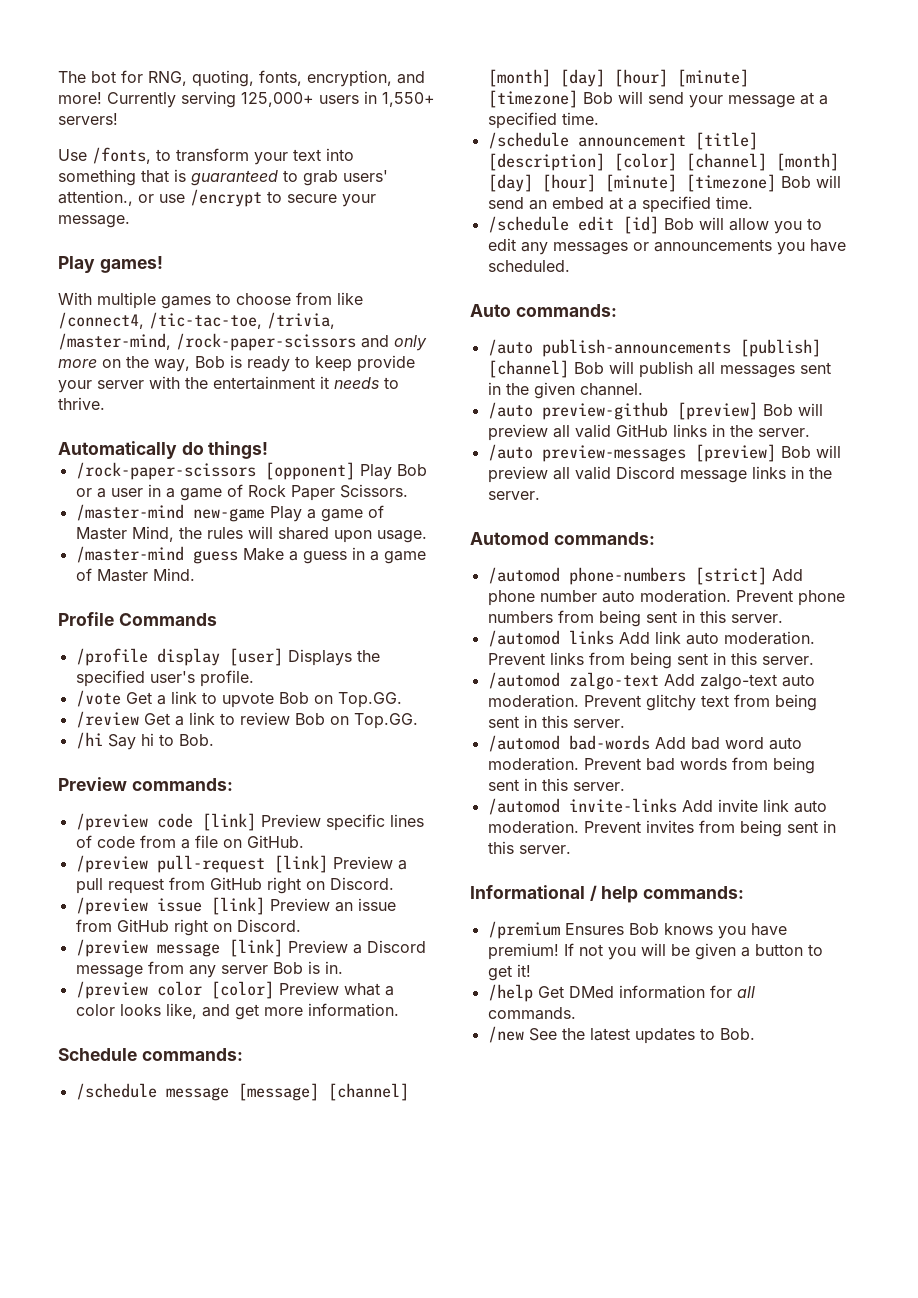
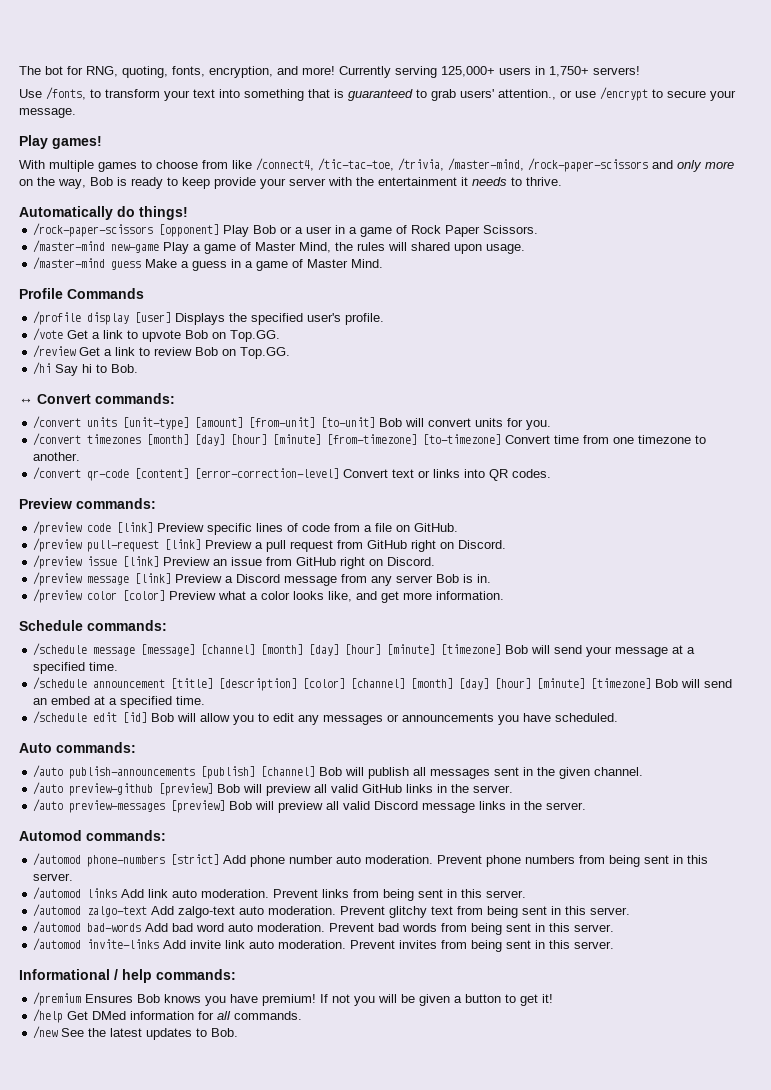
[382,92,435,107] 1,550+ -> [549,66,589,77] 1,750+
(214, 740) none -> [19,393,175,404] [33,416,552,430] [33,433,707,446] [33,452,81,461] [33,467,552,481] // ↔ Convert commands: // /convert units [unit-type] [amount] [from-unit] [to-unit] Bob will convert units for you. // /convert timezones [month] [day] [hour] [minute] [from-timezone] [to-timezone] Convert time from one timezone to another. // /convert qr-code [content] [error-correction-level] Convert text or links into QR codes.

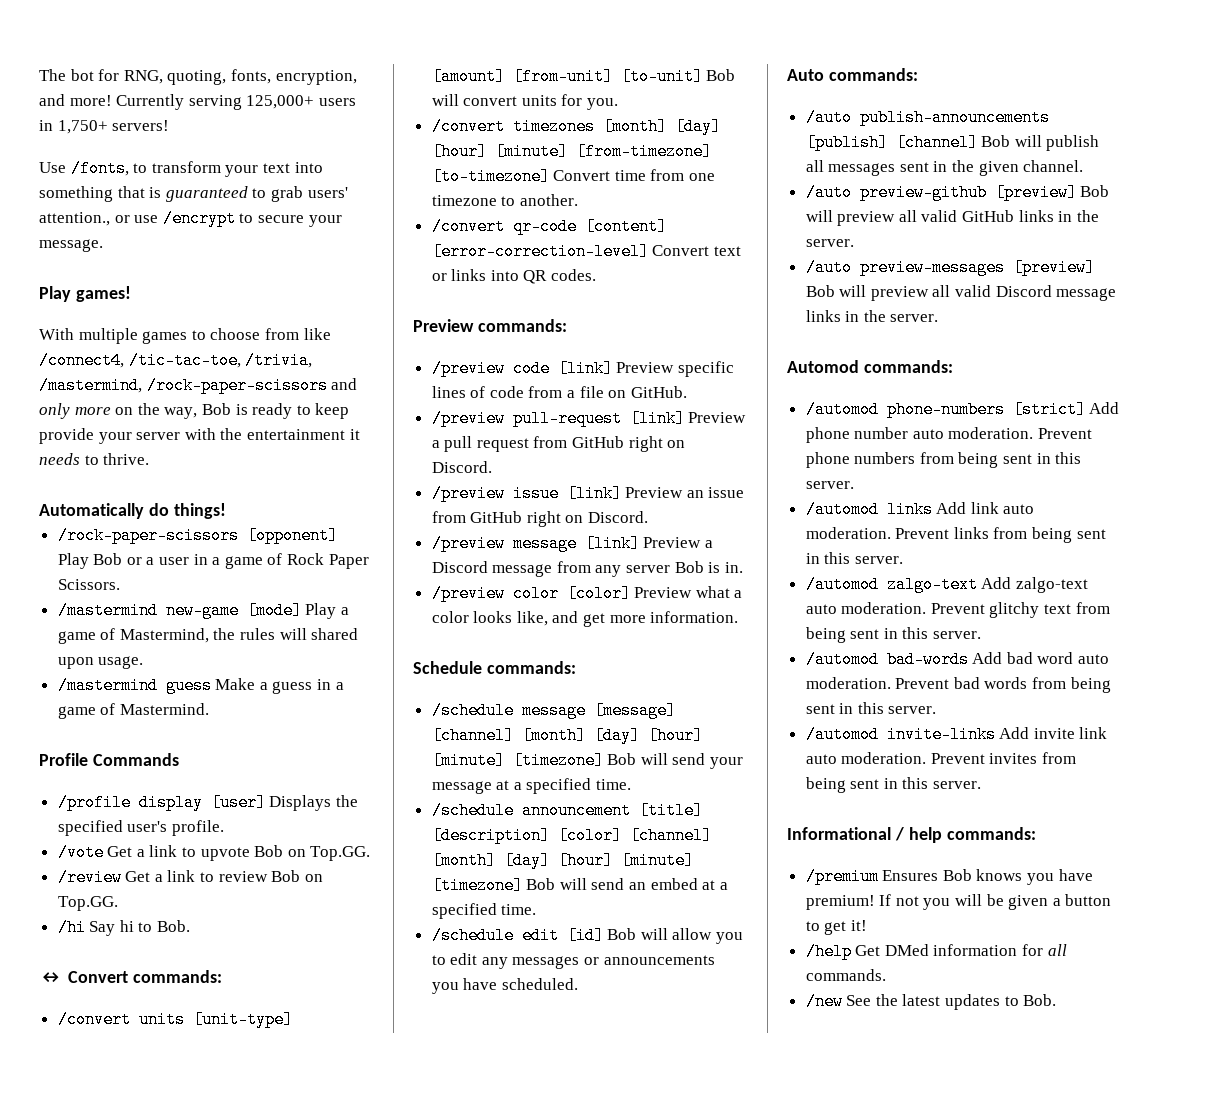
[448,158,524,171] /master-mind, -> [39,377,142,394] /mastermind,
[33,240,160,253] /master-mind new-game -> [57,602,302,619] /mastermind new-game [mode]
[255,242,332,253] Master Mind, -> [119,628,209,643] Mastermind,
[33,257,106,270] /master-mind -> [57,677,158,694] /mastermind
[307,259,384,268] Master Mind. -> [119,703,209,715] Mastermind.

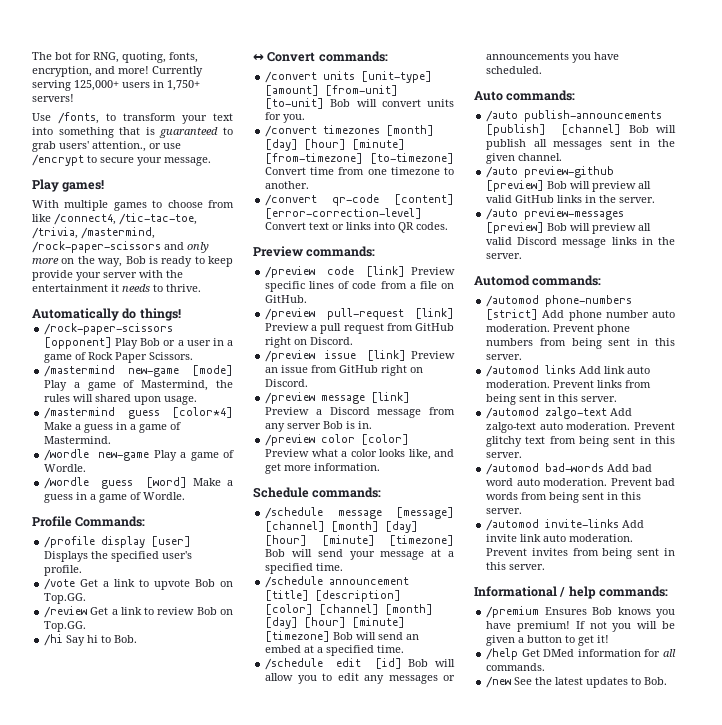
(212, 685) none -> [172,407,233,418] [color*4]
(209, 709) none -> [44,449,235,461] [44,464,87,472] [44,477,233,489] [44,492,186,503] // /wordle new-game Play a game of Wordle. // /wordle guess [word] Make a guess in a game of Wordle.
[92,753,179,766] Commands -> [75,516,146,527] Commands:

